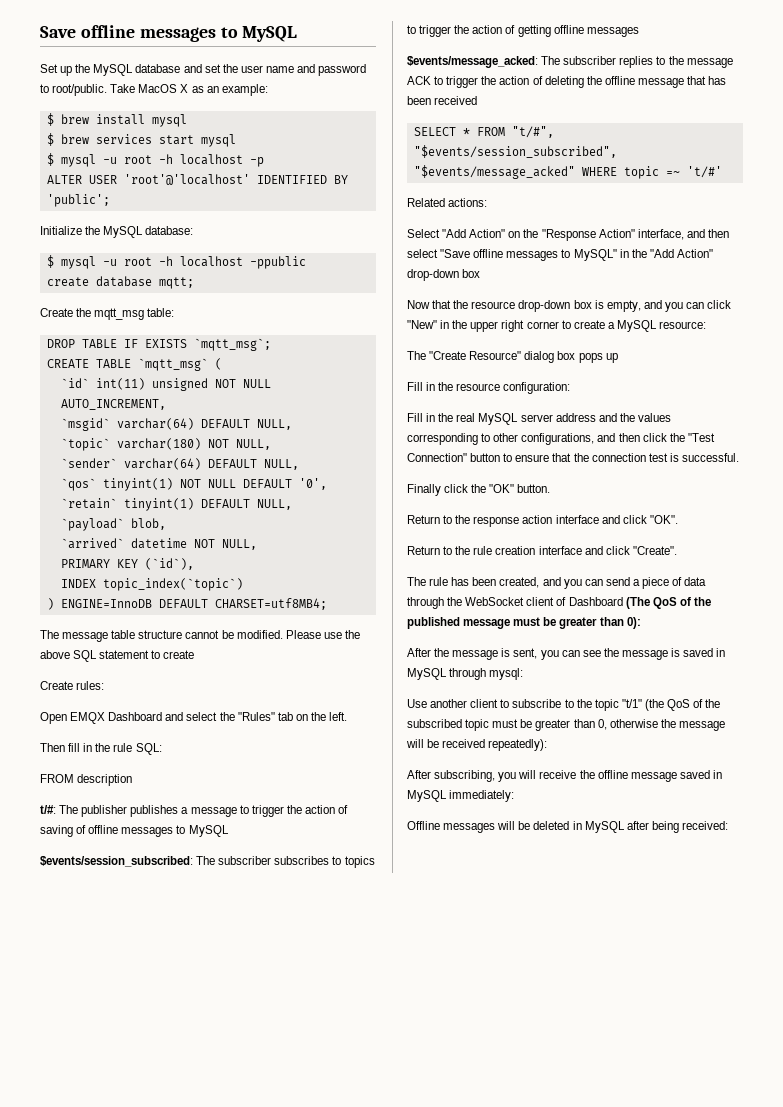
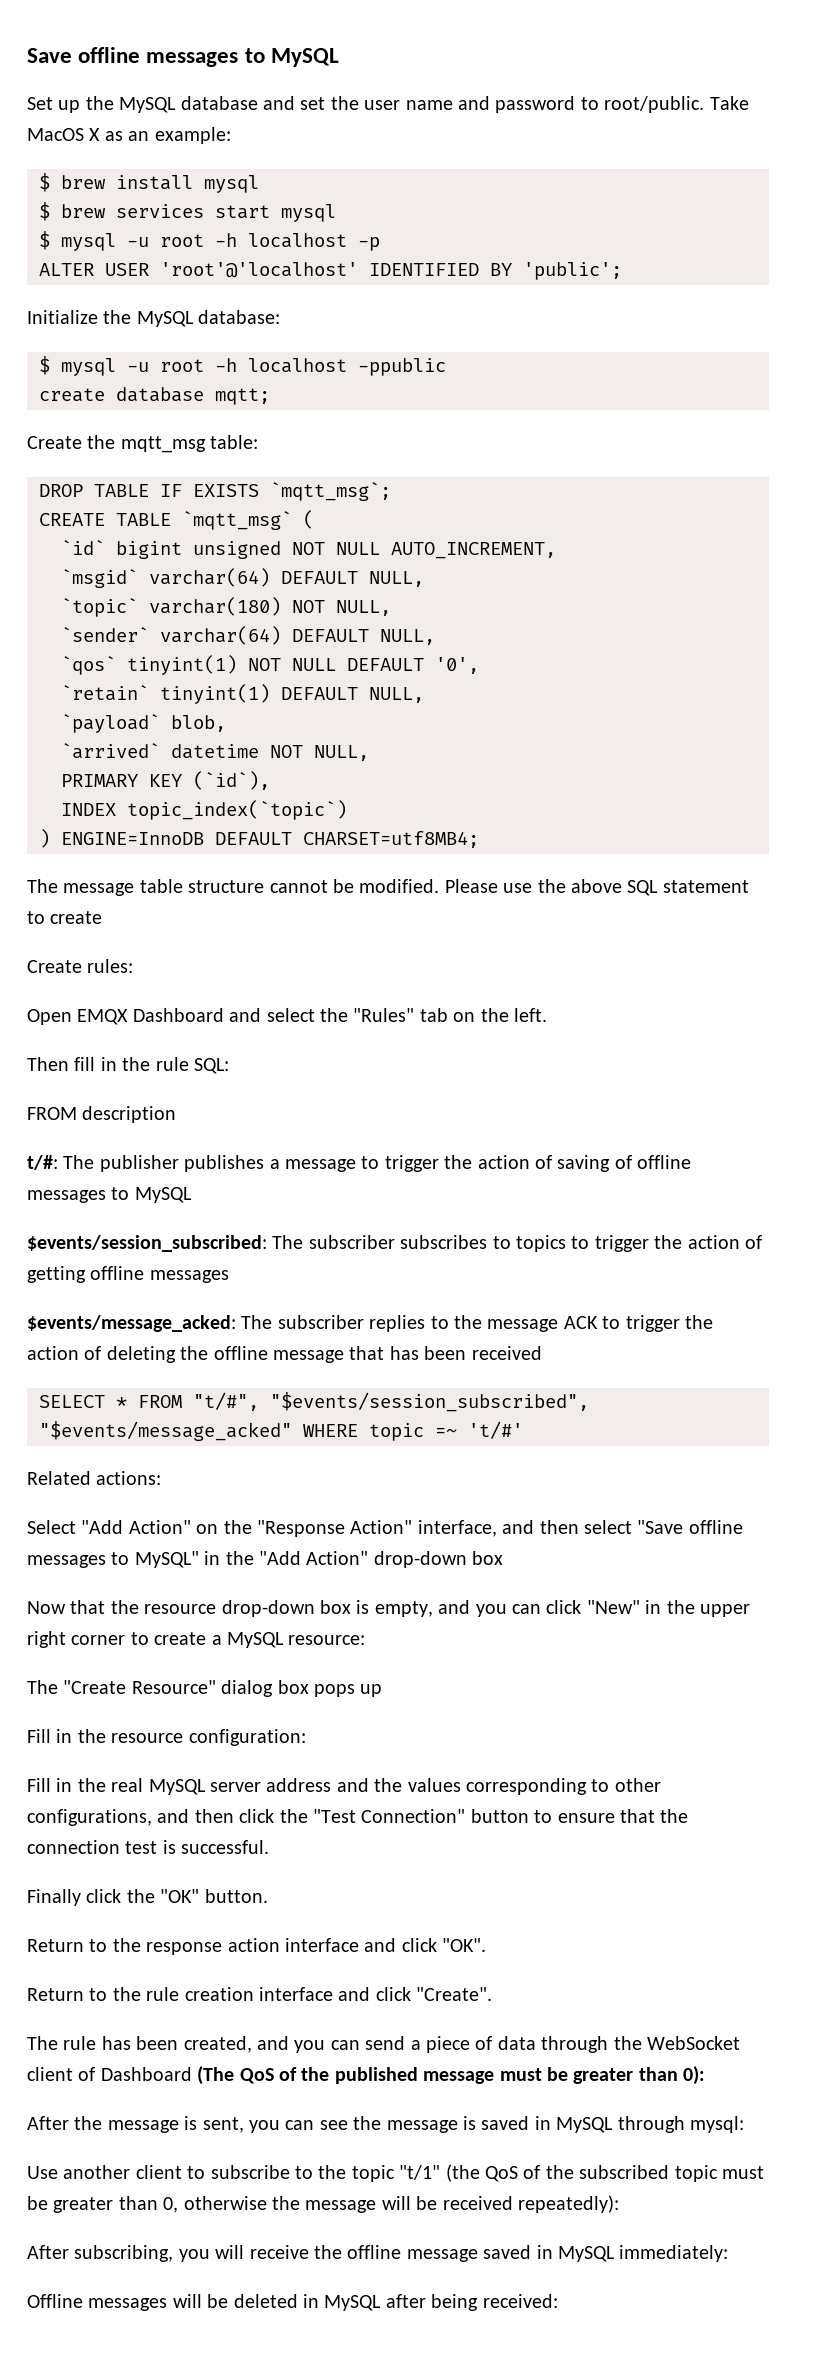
[95,378,145,390] int(11) -> [116,541,182,559] bigint

